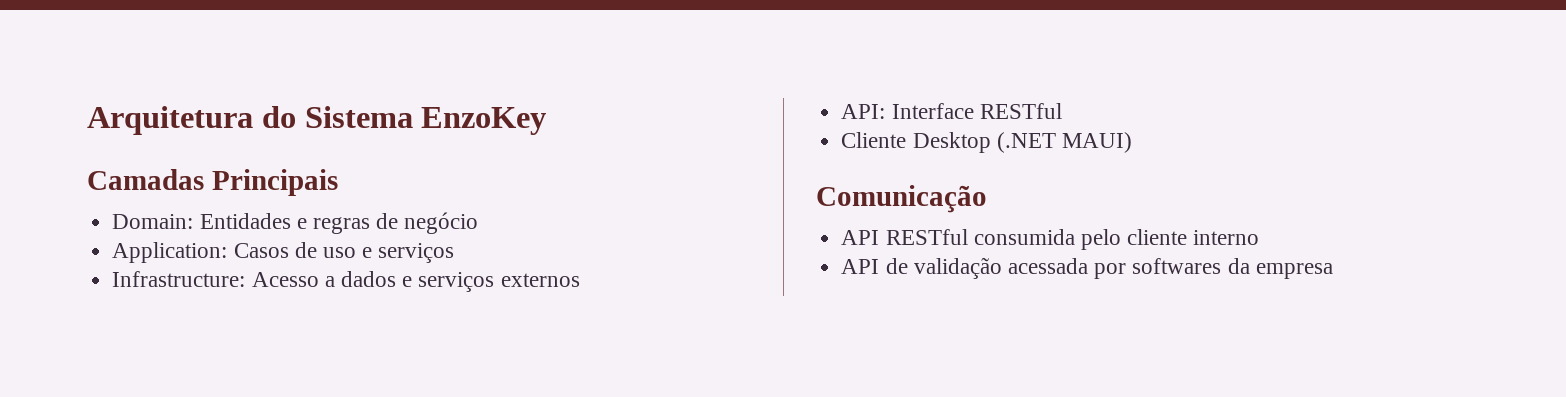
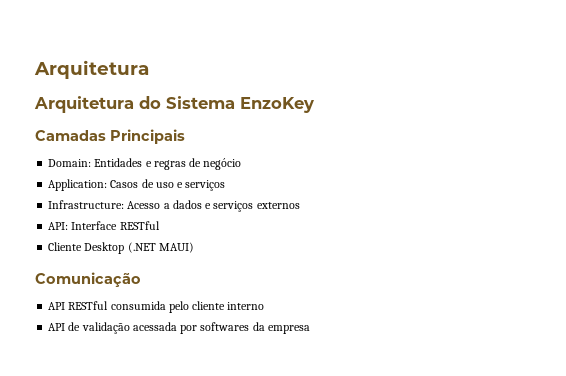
[87,106,253,135] Arquitetura -> [34,60,149,79] [34,96,134,113] Arquitetura // Arquitetura

